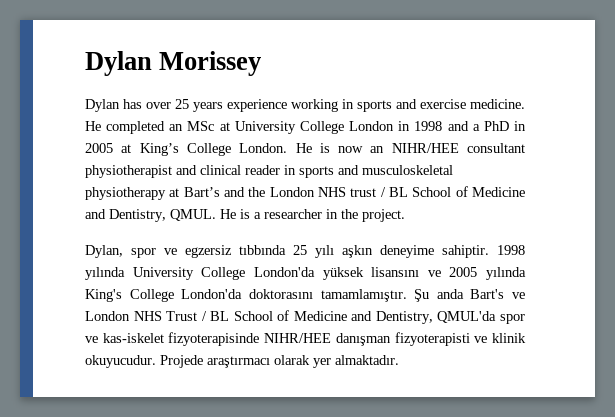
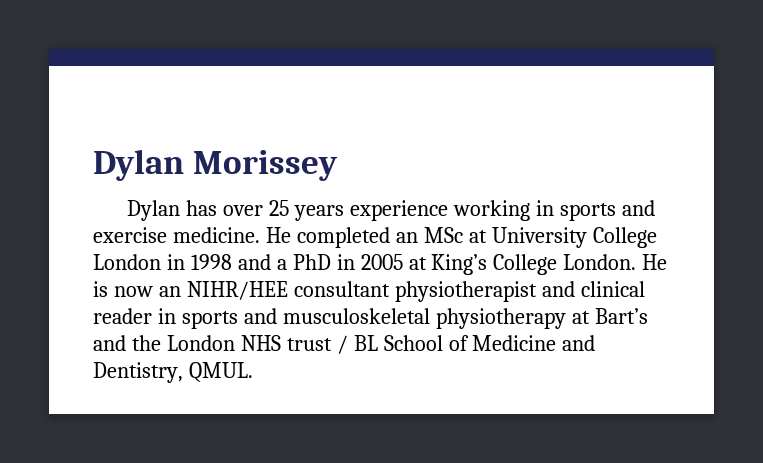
[220,209,405,222] [85,245,525,258] [85,267,526,280] [85,289,525,302] [85,310,525,324] [85,332,526,346] [85,355,399,368] He is a researcher in the project. // Dylan, spor ve egzersiz tıbbında 25 yılı aşkın deneyime sahiptir. 1998 yılında University College London'da yüksek lisansını ve 2005 yılında King's College London'da doktorasını tamamlamıştır. Şu anda Bart's ve London NHS Trust / BL School of Medicine and Dentistry, QMUL'da spor ve kas-iskelet fizyoterapisinde NIHR/HEE danışman fizyoterapisti ve klinik okuyucudur. Projede araştırmacı olarak yer almaktadır. -> (253, 372) none

